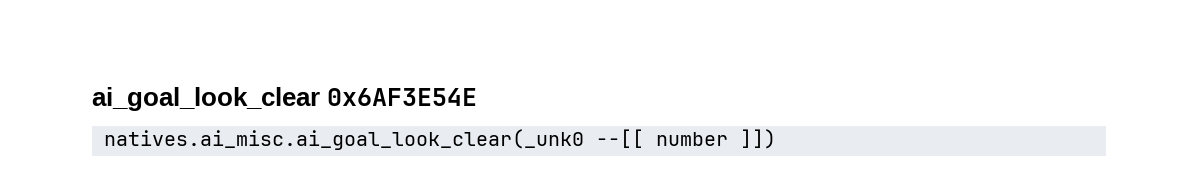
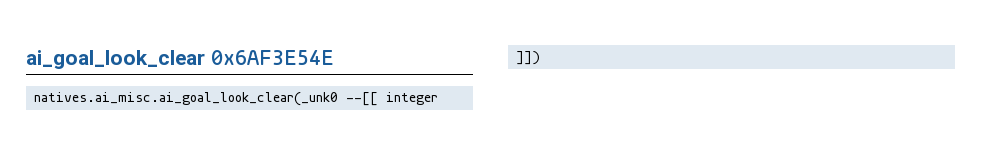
[656,132,729,146] number -> [386,92,439,105] integer

